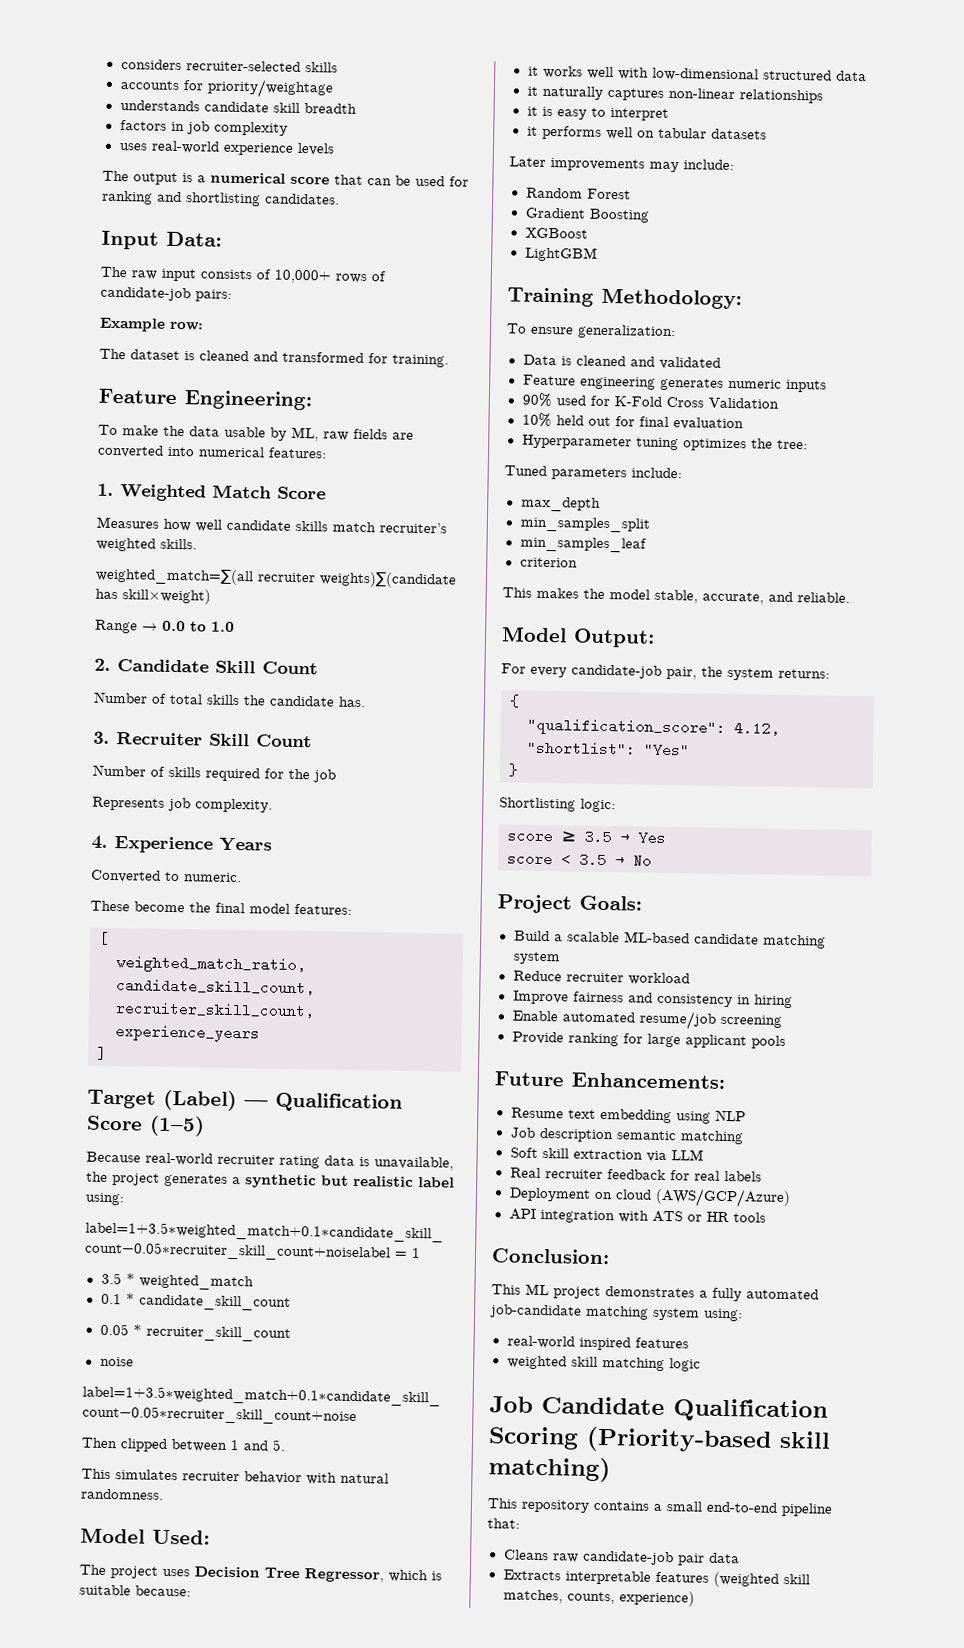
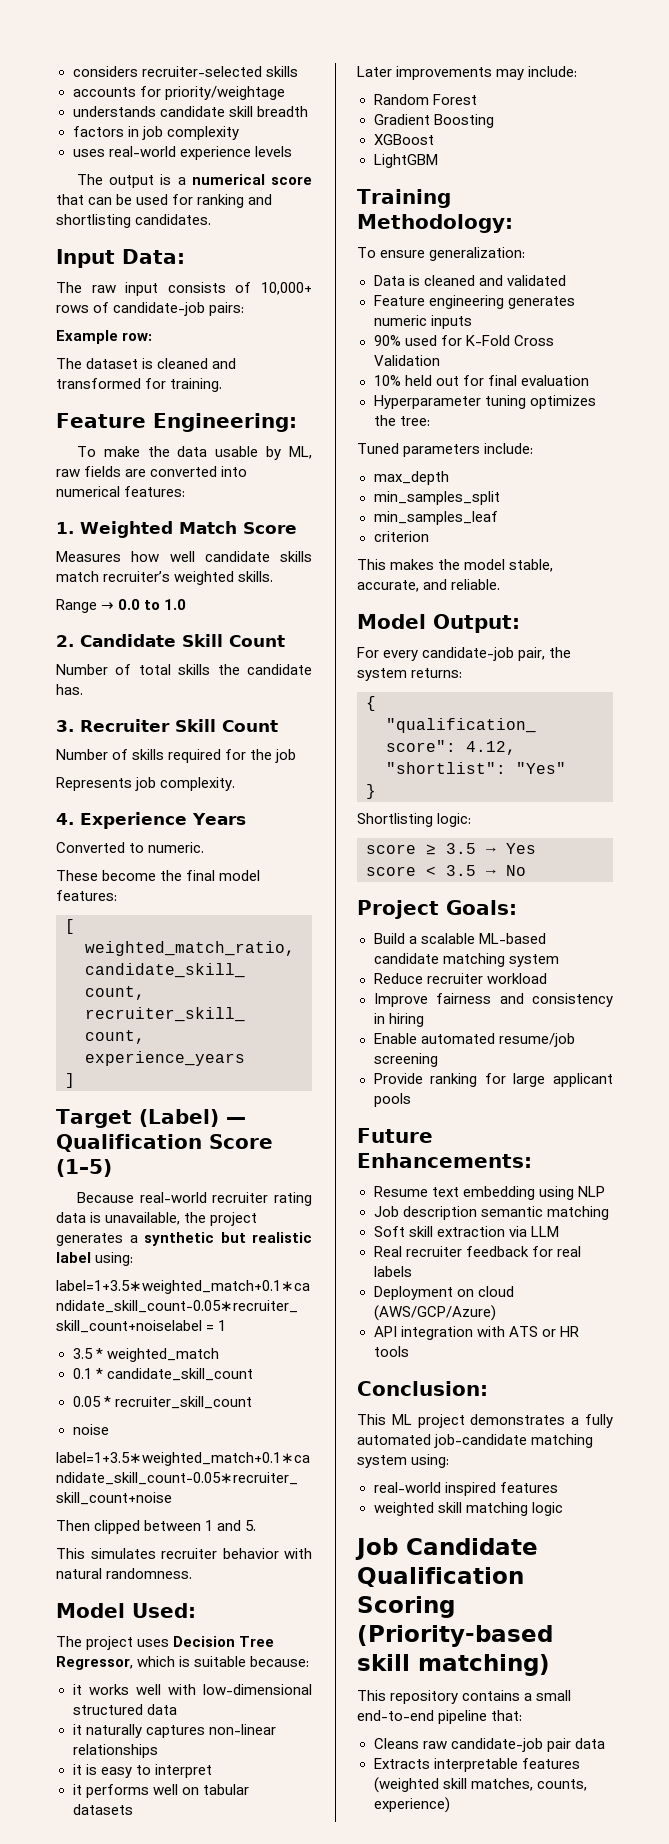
[95,567,457,589] [95,588,211,605] // weighted_match=∑(all recruiter weights)∑(candidate has skill×weight) -> (274, 576) none

